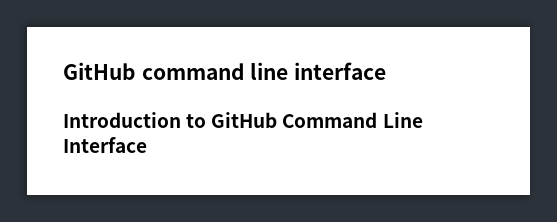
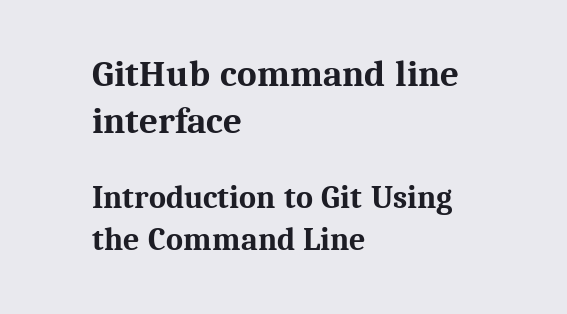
[211,112,278,128] GitHub -> [321,185,452,215] [92,227,139,250] Git Using the
[63,137,147,153] Interface -> (366, 238) none

